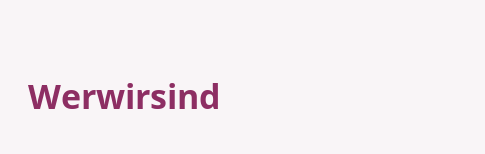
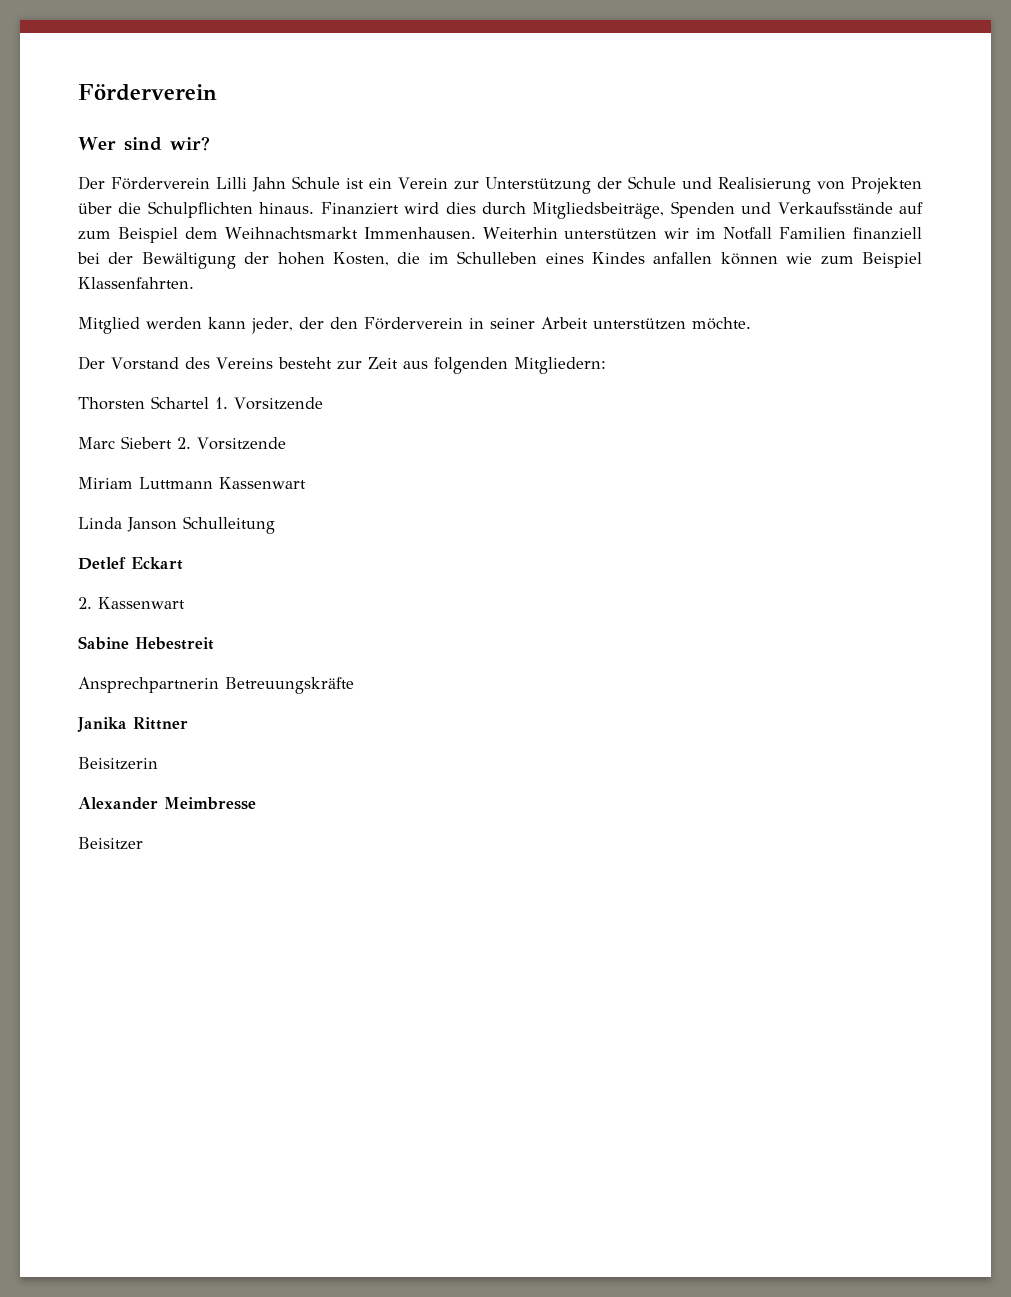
[28,83,221,109] Werwirsind -> [78,84,217,101] [78,136,210,151] [78,176,922,194] [78,201,923,219] [78,227,923,243] [77,251,922,269] [78,277,194,289] [78,317,751,334] [78,356,606,374] [78,396,323,410] [78,436,286,450] [78,477,306,489] [78,516,275,534] [78,557,183,570] [78,597,185,609] [78,636,214,650] [78,677,354,694] [77,717,188,732] [78,757,158,770] [78,797,256,810] [78,837,143,850] Förderverein // Wer sind wir? // Der Förderverein Lilli Jahn Schule ist ein Verein zur Unterstützung der Schule und Realisierung von Projekten über die Schulpflichten hinaus. Finanziert wird dies durch Mitgliedsbeiträge, Spenden und Verkaufsstände auf zum Beispiel dem Weihnachtsmarkt Immenhausen. Weiterhin unterstützen wir im Notfall Familien finanziell bei der Bewältigung der hohen Kosten, die im Schulleben eines Kindes anfallen können wie zum Beispiel Klassenfahrten. // Mitglied werden kann jeder, der den Förderverein in seiner Arbeit unterstützen möchte. // Der Vorstand des Vereins besteht zur Zeit aus folgenden Mitgliedern: // Thorsten Schartel 1. Vorsitzende // Marc Siebert 2. Vorsitzende // Miriam Luttmann Kassenwart // Linda Janson Schulleitung // Detlef Eckart // 2. Kassenwart // Sabine Hebestreit // Ansprechpartnerin Betreuungskräfte // Janika Rittner // Beisitzerin // Alexander Meimbresse // Beisitzer

